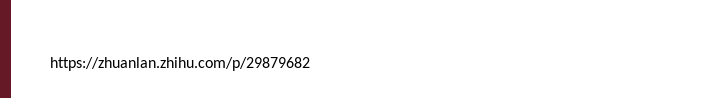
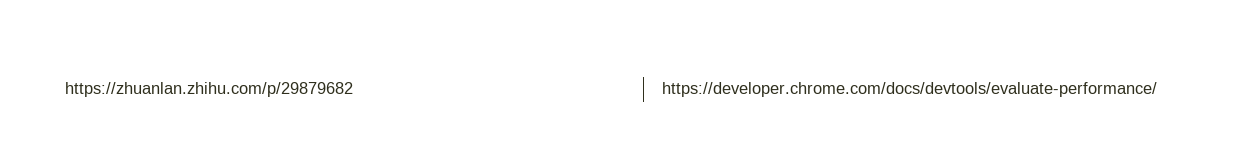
(310, 64) none -> [662,82,1157,97] https://developer.chrome.com/docs/devtools/evaluate-performance/

